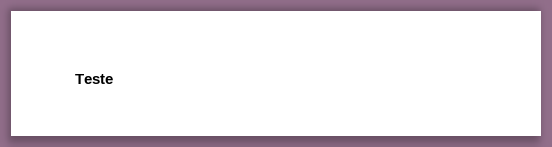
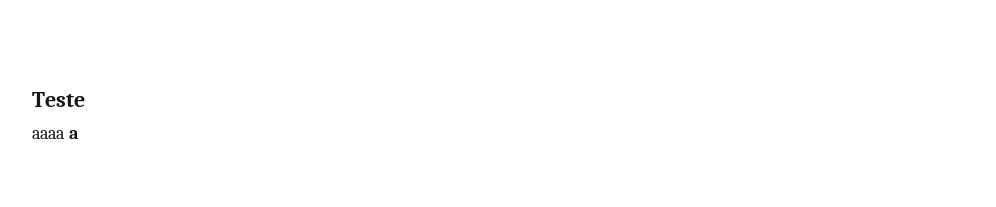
(113, 79) none -> [32,130,79,139] // aaaa a

